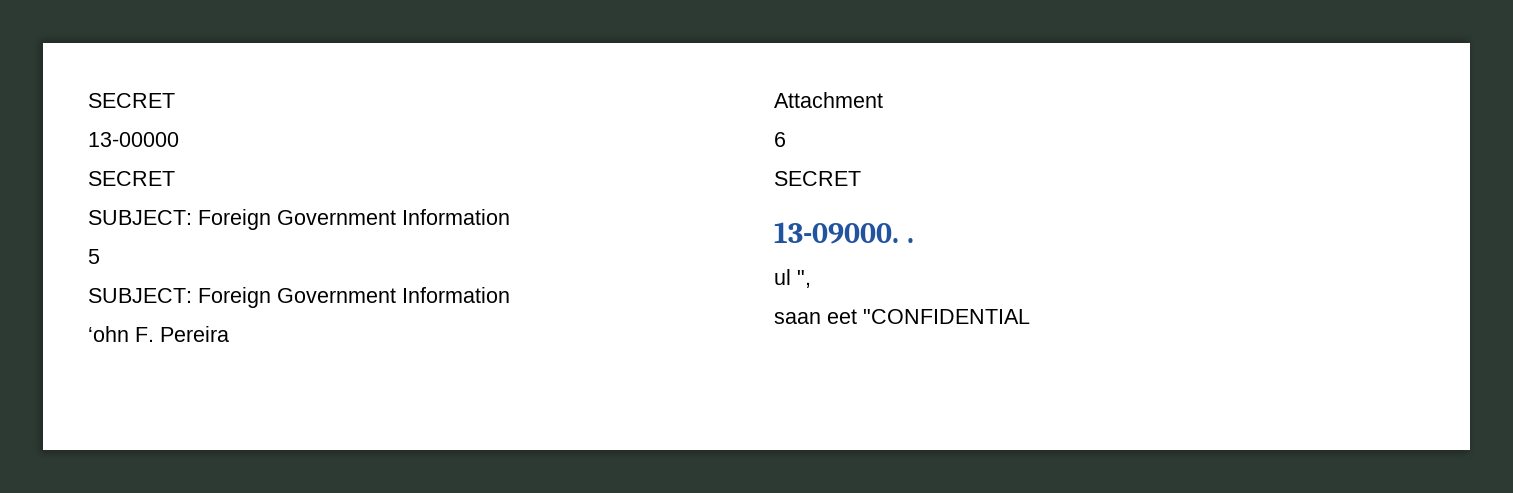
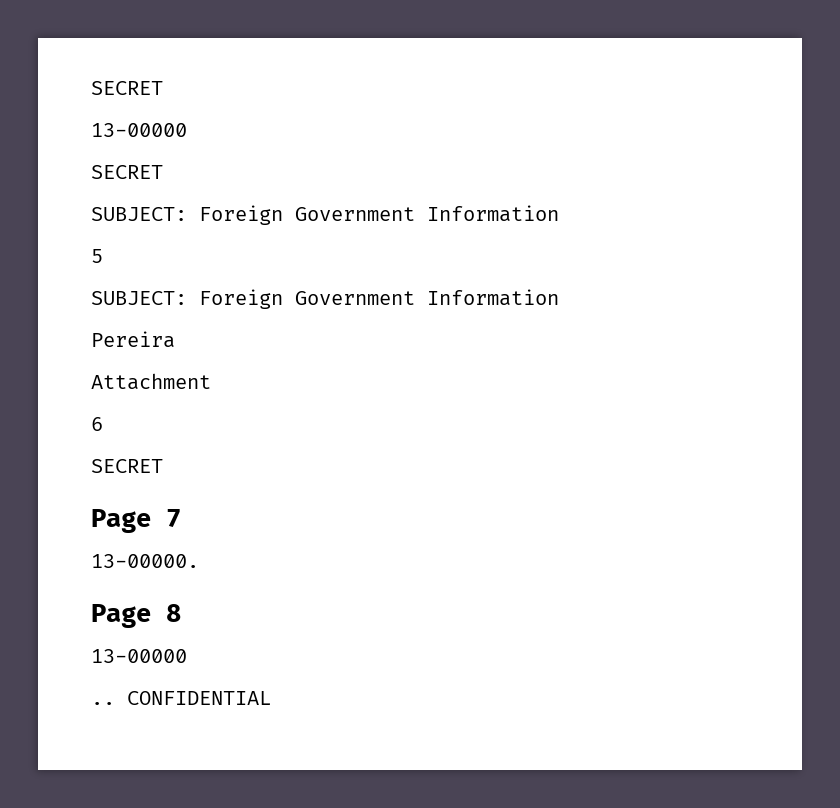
[88,326,154,342] ‘ohn F. -> (559, 297) none
[774,222,914,244] [774,269,811,288] [774,309,1030,324] 13-09000. . // ul ", // saan eet "CONFIDENTIAL -> [91,509,181,533] [91,554,199,568] [91,604,181,628] [91,649,187,663] [91,691,271,705] Page 7 // 13-00000. // Page 8 // 13-00000 // .. CONFIDENTIAL

